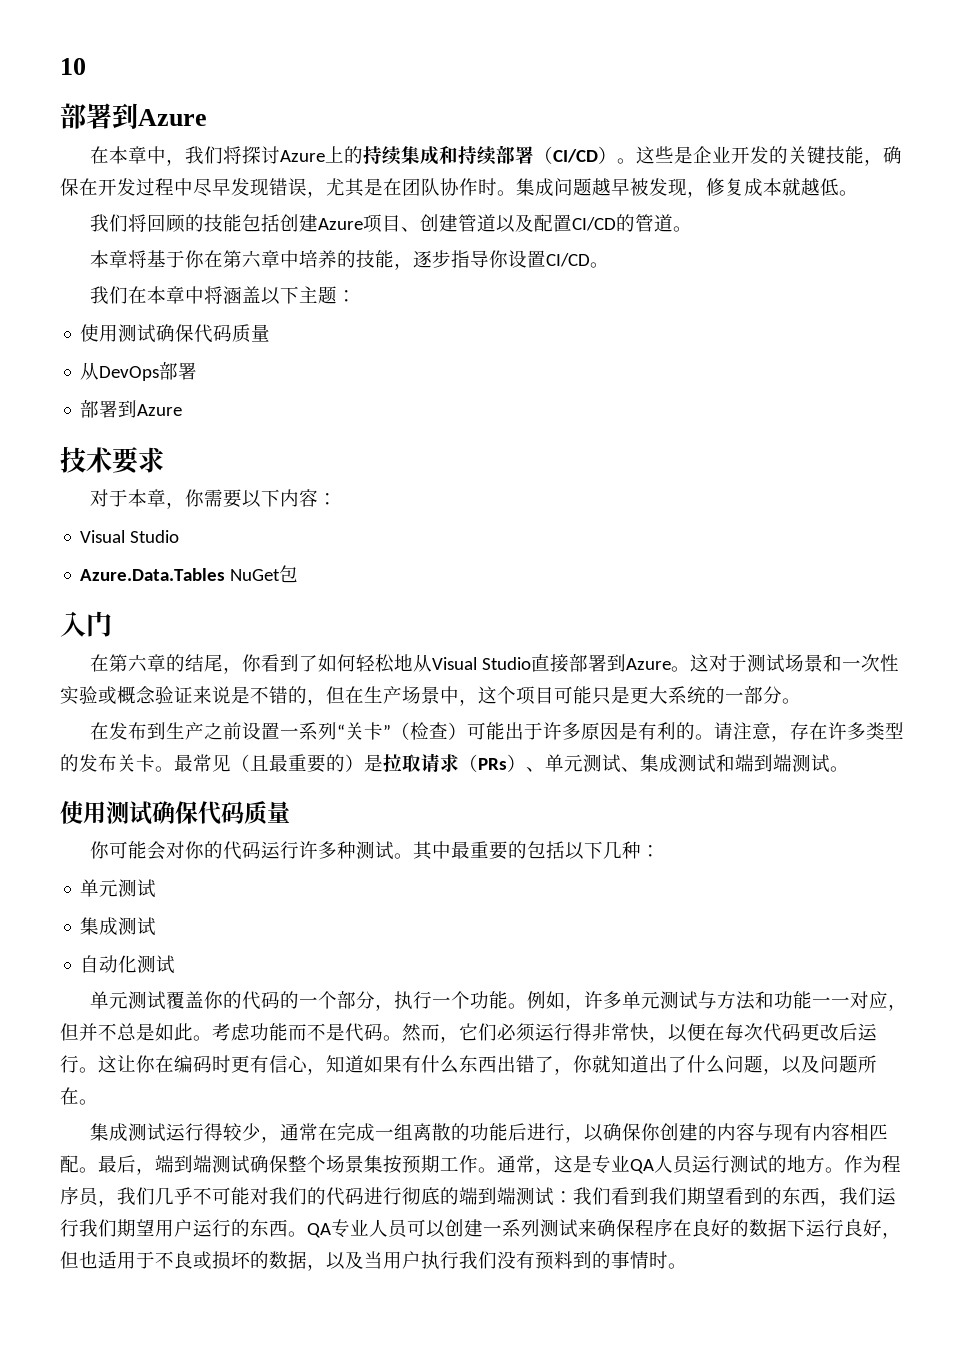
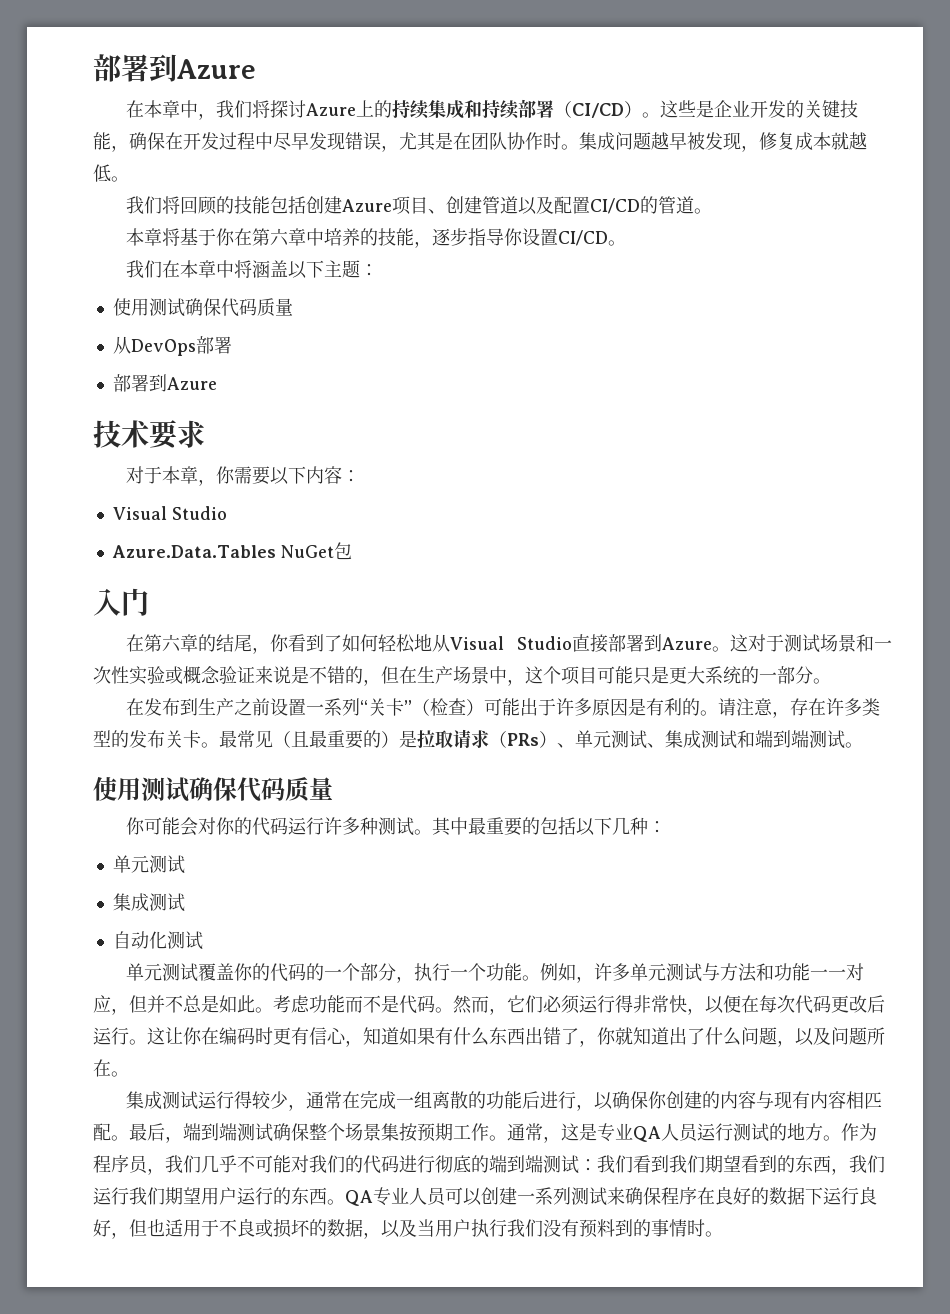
[60,58,86,75] 10 // -> (93, 68) none

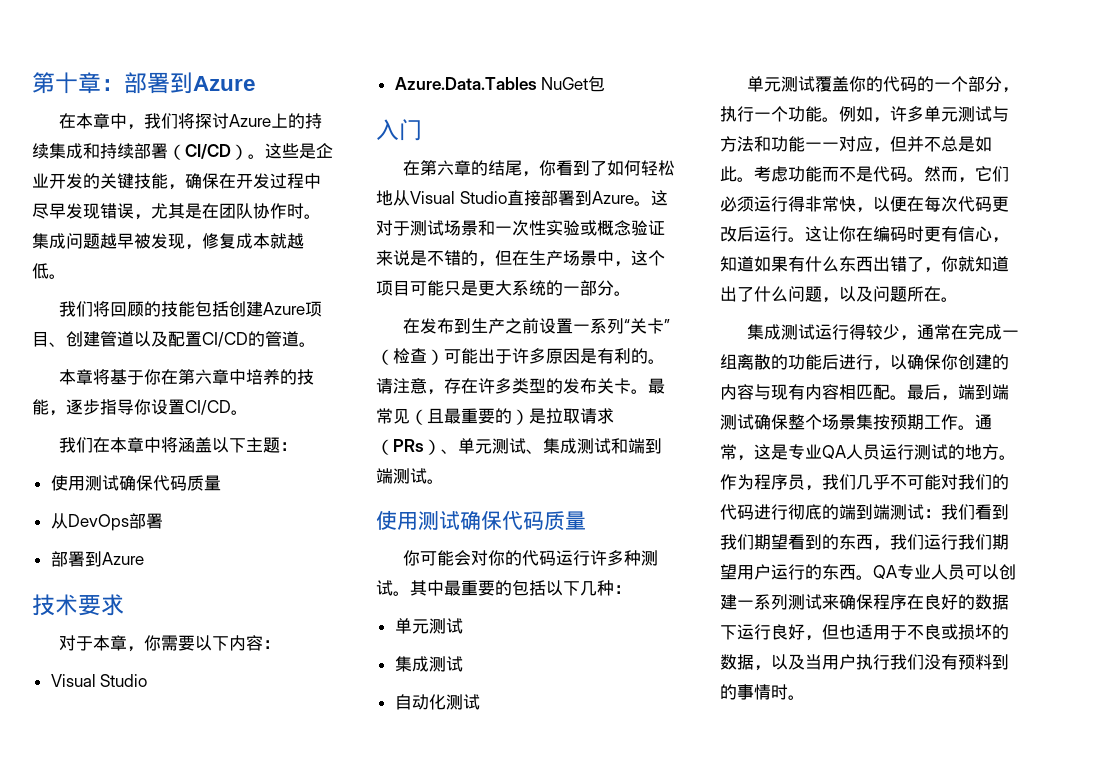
(93, 68) none -> [32,72,124,94] 第十章：

